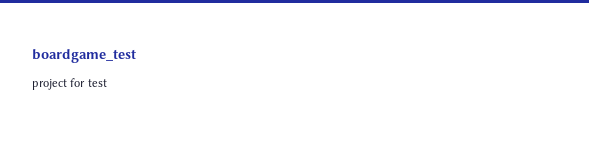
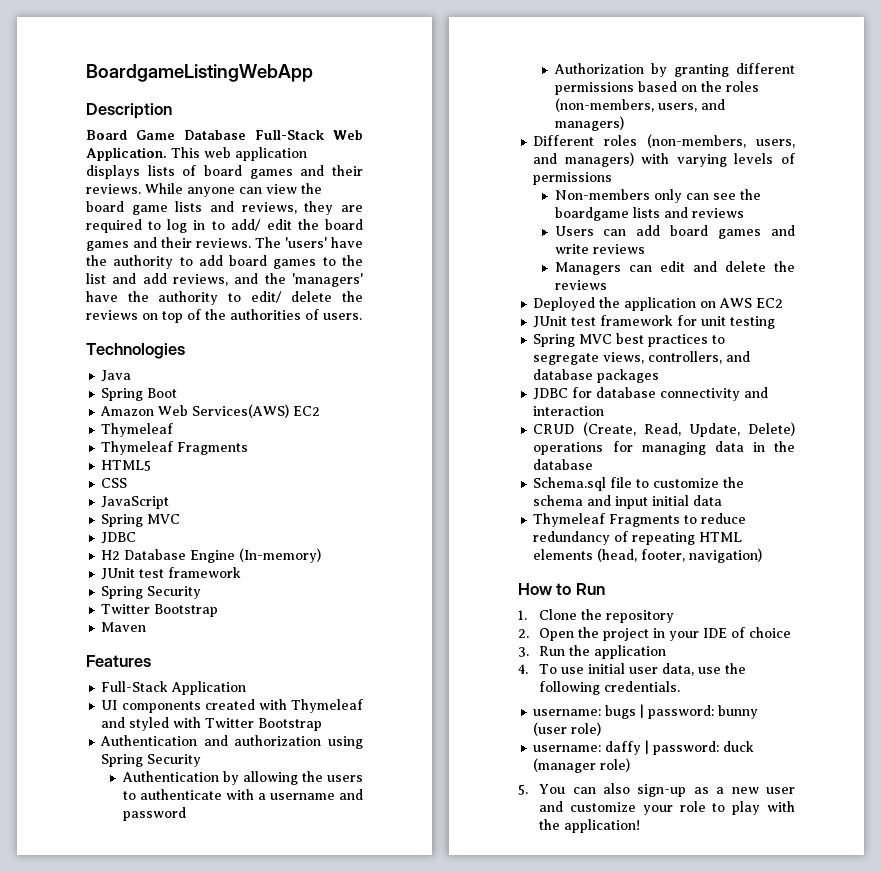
[32,49,136,63] [32,78,107,90] boardgame_test // project for test -> [86,64,313,82] [86,103,172,119] [86,130,363,140] [86,147,307,161] [86,165,363,179] [86,183,322,197] [86,201,363,215] [86,219,363,233] [86,237,363,251] [86,255,363,269] [86,273,363,287] [86,291,363,305] [86,309,362,323] [86,343,185,359] [101,370,132,382] [101,388,178,401] [100,404,321,418] [101,423,174,437] [101,441,249,455] [101,460,152,471] [101,478,128,488] [101,496,170,509] [101,514,181,527] [101,532,137,544] [101,548,322,563] [101,567,242,580] [101,586,202,599] [101,604,219,617] [101,622,147,632] [86,655,151,667] [101,681,247,695] [101,699,363,713] [101,717,323,731] [100,735,363,749] [101,754,202,767] [121,771,363,785] [122,789,363,800] [122,807,186,821] [553,63,795,77] [554,81,759,95] [554,98,725,112] [554,116,624,131] [533,134,795,148] [533,152,795,167] [533,172,613,185] [554,189,761,203] [554,207,744,221] [554,225,795,239] [554,244,645,254] [554,261,795,275] [554,280,607,290] [533,297,784,311] [533,315,776,329] [533,333,726,347] [533,351,751,365] [533,369,660,383] [533,387,769,401] [533,406,605,416] [533,422,795,437] [533,441,795,455] [533,459,594,470] [533,477,745,491] [533,495,723,509] [533,513,747,527] [533,531,743,545] [533,548,763,563] [518,583,605,595] [518,609,675,623] [518,627,792,641] [518,645,667,659] [518,663,747,676] [539,681,681,695] [533,704,759,719] [533,722,602,736] [533,740,755,755] [533,758,631,773] [518,783,795,797] [539,801,795,815] [539,819,641,833] BoardgameListingWebApp // Description // Board Game Database Full-Stack Web Application. This web application displays lists of board games and their reviews. While anyone can view the board game lists and reviews, they are required to log in to add/ edit the board games and their reviews. The 'users' have the authority to add board games to the list and add reviews, and the 'managers' have the authority to edit/ delete the reviews on top of the authorities of users. // Technologies // Java // Spring Boot // Amazon Web Services(AWS) EC2 // Thymeleaf // Thymeleaf Fragments // HTML5 // CSS // JavaScript // Spring MVC // JDBC // H2 Database Engine (In-memory) // JUnit test framework // Spring Security // Twitter Bootstrap // Maven // Features // Full-Stack Application // UI components created with Thymeleaf and styled with Twitter Bootstrap // Authentication and authorization using Spring Security // Authentication by allowing the users to authenticate with a username and password // Authorization by granting different permissions based on the roles (non-members, users, and managers) // Different roles (non-members, users, and managers) with varying levels of permissions // Non-members only can see the boardgame lists and reviews // Users can add board games and write reviews // Managers can edit and delete the reviews // Deployed the application on AWS EC2 // JUnit test framework for unit testing // Spring MVC best practices to segregate views, controllers, and database packages // JDBC for database connectivity and interaction // CRUD (Create, Read, Update, Delete) operations for managing data in the database // Schema.sql file to customize the schema and input initial data // Thymeleaf Fragments to reduce redundancy of repeating HTML elements (head, footer, navigation) // How to Run // 1. Clone the repository // 2. Open the project in your IDE of choice // 3. Run the application // 4. To use initial user data, use the following credentials. // username: bugs | password: bunny (user role) // username: daffy | password: duck (manager role) // 5. You can also sign-up as a new user and customize your role to play with the application!

